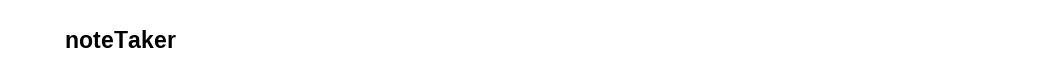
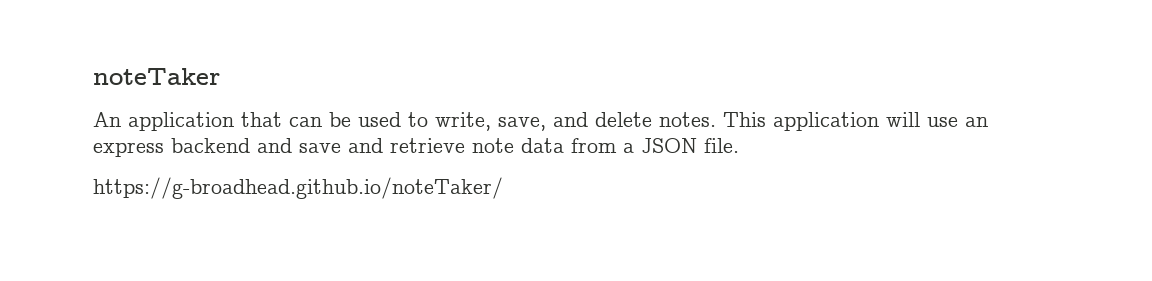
(176, 39) none -> [93,112,988,131] [93,138,739,157] [93,177,503,199] // An application that can be used to write, save, and delete notes. This application will use an express backend and save and retrieve note data from a JSON file. // https://g-broadhead.github.io/noteTaker/

